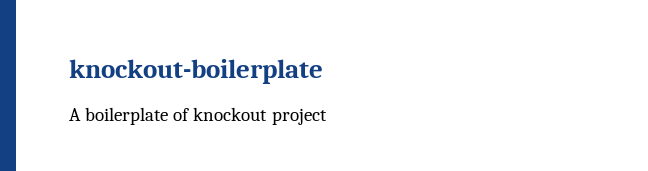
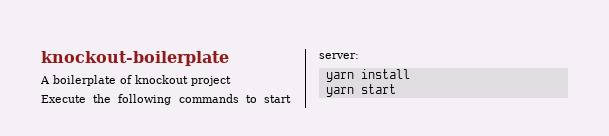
(327, 116) none -> [41,94,291,105] [319,53,359,59] [325,69,410,82] [325,84,396,97] // Execute the following commands to start server: // yarn install // yarn start

